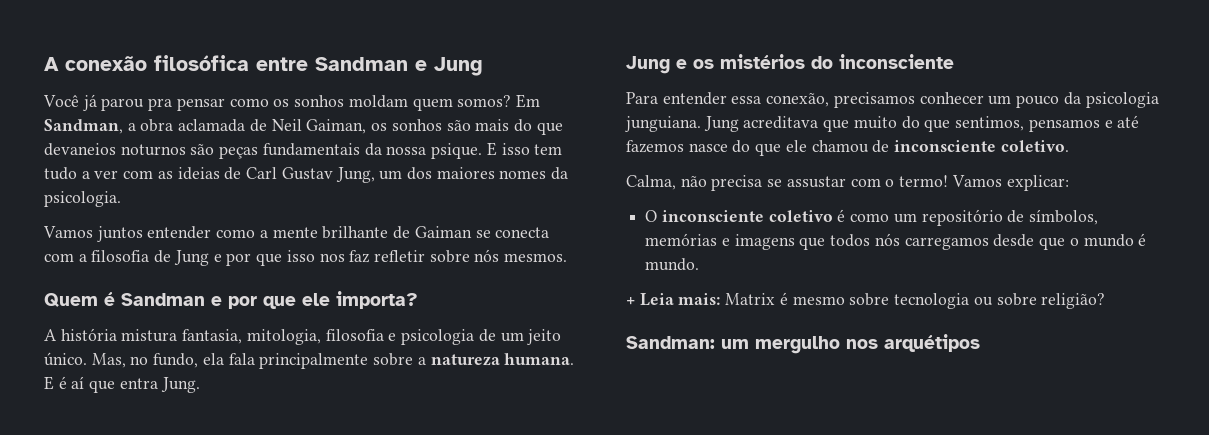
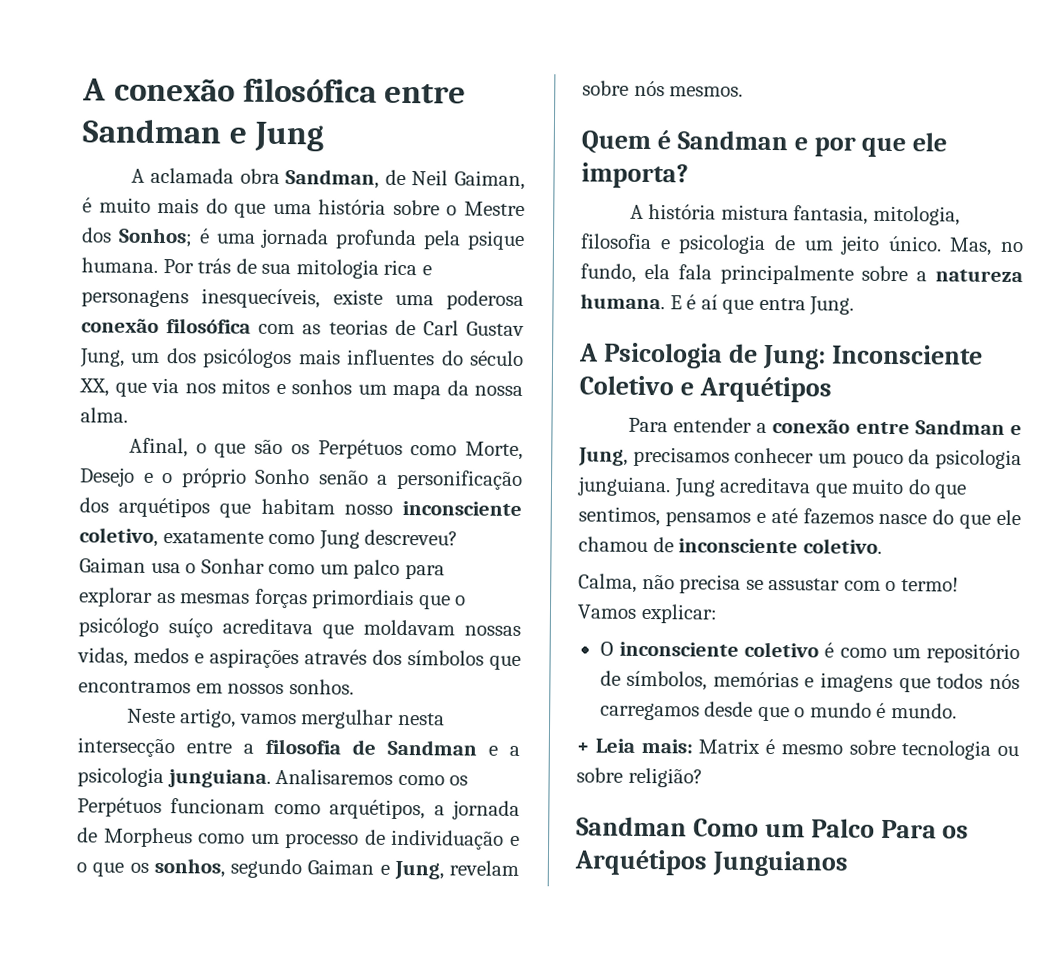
[43,94,540,111] [44,119,563,135] [44,142,563,159] [44,167,119,180] Você já parou pra pensar como os sonhos moldam quem somos? Em Sandman, a obra aclamada de Neil Gaiman, os sonhos são mais do que devaneios noturnos são peças fundamentais da nossa psique. E isso tem tudo a ver -> [130,167,525,190] [82,197,525,218] [81,227,525,250] [81,257,432,279] [81,288,524,310] [81,318,252,334] A aclamada obra Sandman, de Neil Gaiman, é muito mais do que uma história sobre o Mestre dos Sonhos; é uma jornada profunda pela psique humana. Por trás de sua mitologia rica e personagens inesquecíveis, existe uma poderosa conexão filosófica
[177,167,220,180] ideias -> [328,319,388,335] teorias
[436,167,569,180] [44,191,121,207] [43,226,550,242] [44,250,425,266] maiores nomes da psicologia. // Vamos juntos entender como a mente brilhante de Gaiman se conecta com a filosofia de Jung e por que isso nos faz refletir -> [202,348,524,369] [79,377,523,400] [80,407,128,423] [128,437,523,460] [79,467,523,490] [79,497,522,518] [79,527,459,550] [79,557,445,580] [79,587,467,610] [78,617,521,639] [77,647,521,670] [78,679,354,695] [126,708,445,729] [77,737,520,758] [77,767,469,788] [77,797,520,820] [77,827,520,850] [76,857,519,880] psicólogos mais influentes do século XX, que via nos mitos e sonhos um mapa da nossa alma. // Afinal, o que são os Perpétuos como Morte, Desejo e o próprio Sonho senão a personificação dos arquétipos que habitam nosso inconsciente coletivo, exatamente como Jung descreveu? Gaiman usa o Sonhar como um palco para explorar as mesmas forças primordiais que o psicólogo suíço acreditava que moldavam nossas vidas, medos e aspirações através dos símbolos que encontramos em nossos sonhos. // Neste artigo, vamos mergulhar nesta intersecção entre a filosofia de Sandman e a psicologia junguiana. Analisaremos como os Perpétuos funcionam como arquétipos, a jornada de Morpheus como um processo de individuação e o que os sonhos, segundo Gaiman e Jung, revelam
[626,54,954,74] [626,92,830,107] Jung e os mistérios do inconsciente // Para entender essa conexão, -> [579,342,983,370] [579,375,832,403] [627,417,1022,436] [578,447,628,466] A Psicologia de Jung: Inconsciente Coletivo e Arquétipos // Para entender a conexão entre Sandman e Jung,
[626,334,980,354] Sandman: um mergulho nos arquétipos -> [576,816,970,839] [574,849,849,877] Sandman Como um Palco Para os Arquétipos Junguianos

